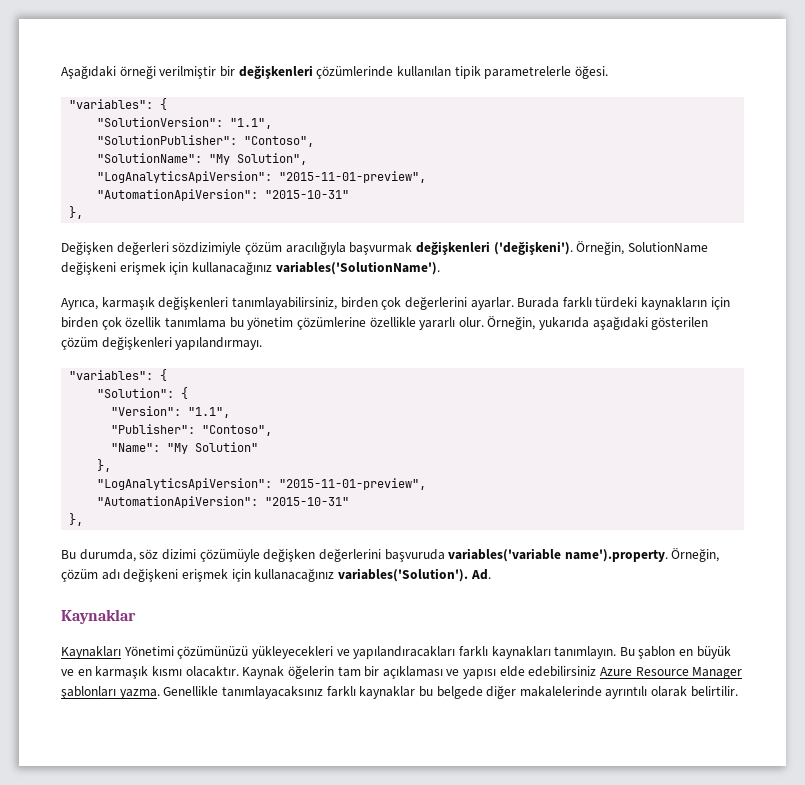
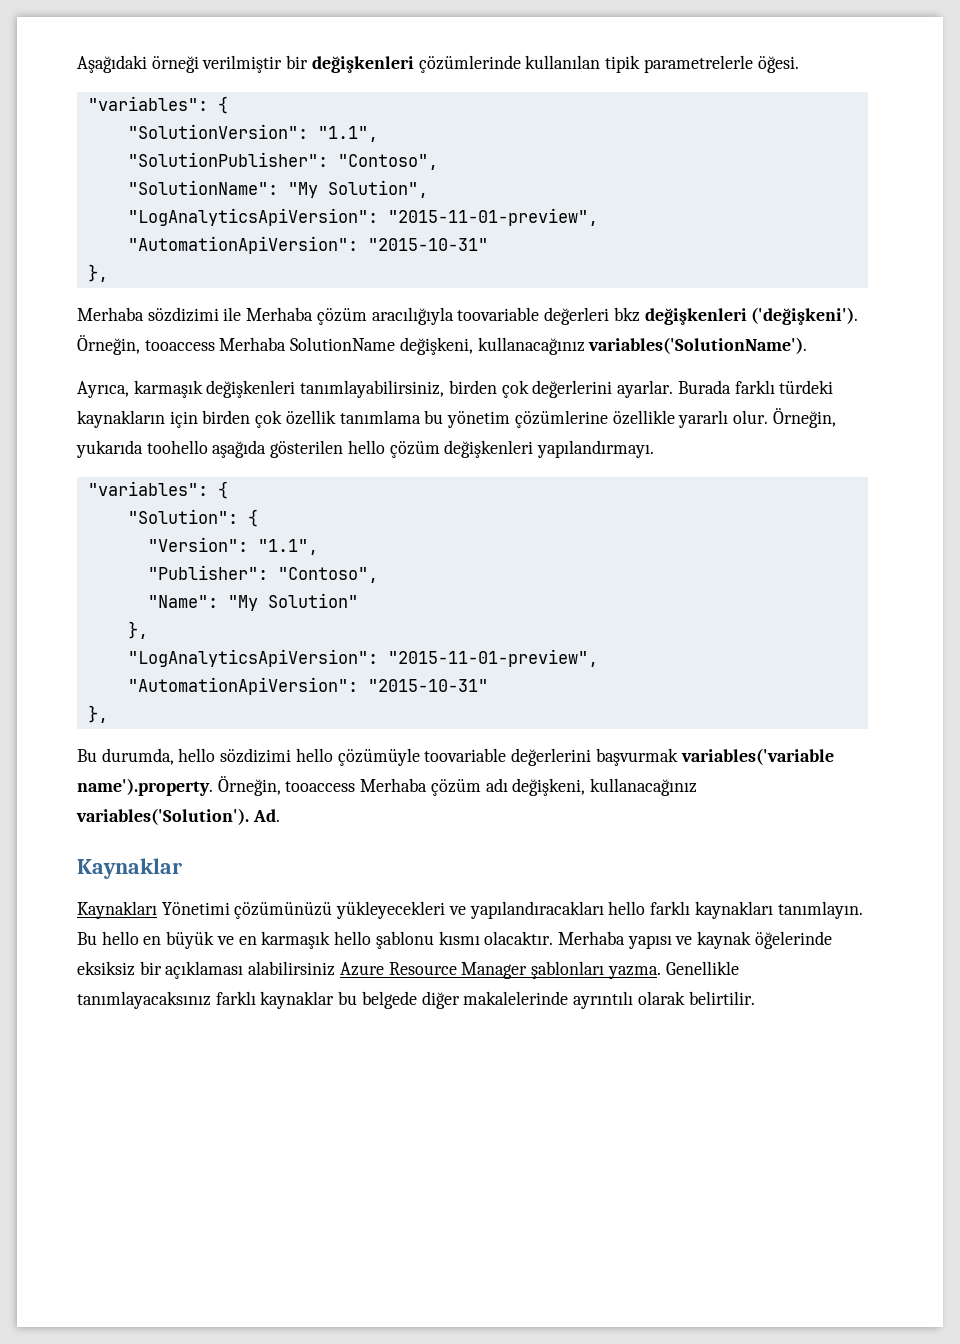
[61,241,708,255] [61,261,189,275] Değişken değerleri sözdizimiyle çözüm aracılığıyla başvurmak değişkenleri ('değişkeni'). Örneğin, SolutionName değişkeni erişmek için -> [77,307,859,325] [77,335,473,355] Merhaba sözdizimi ile Merhaba çözüm aracılığıyla toovariable değerleri bkz değişkenleri ('değişkeni'). Örneğin, tooaccess Merhaba SolutionName değişkeni,
[592,316,709,330] aşağıdaki gösterilen -> [146,440,385,458] toohello aşağıda gösterilen hello
[139,548,720,562] [61,568,251,582] söz dizimi çözümüyle değişken değerlerini başvuruda variables('variable name').property. Örneğin, çözüm adı değişkeni erişmek için -> [178,748,834,766] [77,776,586,796] hello sözdizimi hello çözümüyle toovariable değerlerini başvurmak variables('variable name').property. Örneğin, tooaccess Merhaba çözüm adı değişkeni,
(456, 652) none -> [608,901,646,915] hello
[638,646,676,659] şablon -> [101,931,139,945] hello
[151,665,597,679] kısmı olacaktır. Kaynak öğelerin tam bir açıklaması ve yapısı elde edebilirsiniz -> [334,931,832,949] [77,961,336,979] hello şablonu kısmı olacaktır. Merhaba yapısı ve kaynak öğelerinde eksiksiz bir açıklaması alabilirsiniz

